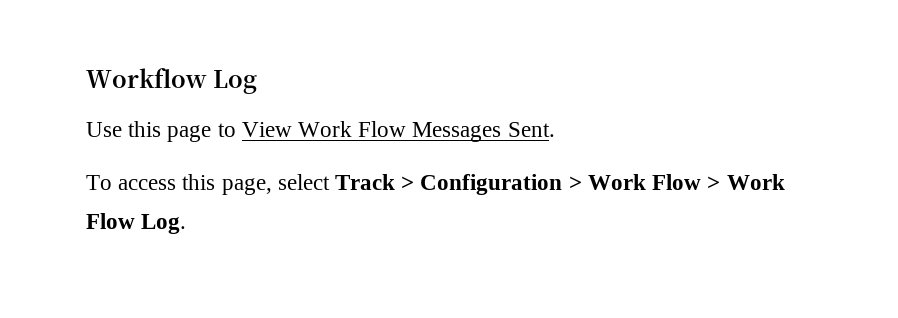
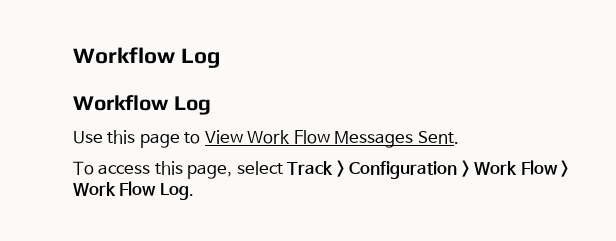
[86,68,258,94] Workflow Log -> [73,47,220,68] [73,95,211,115] Workflow Log // Workflow Log

